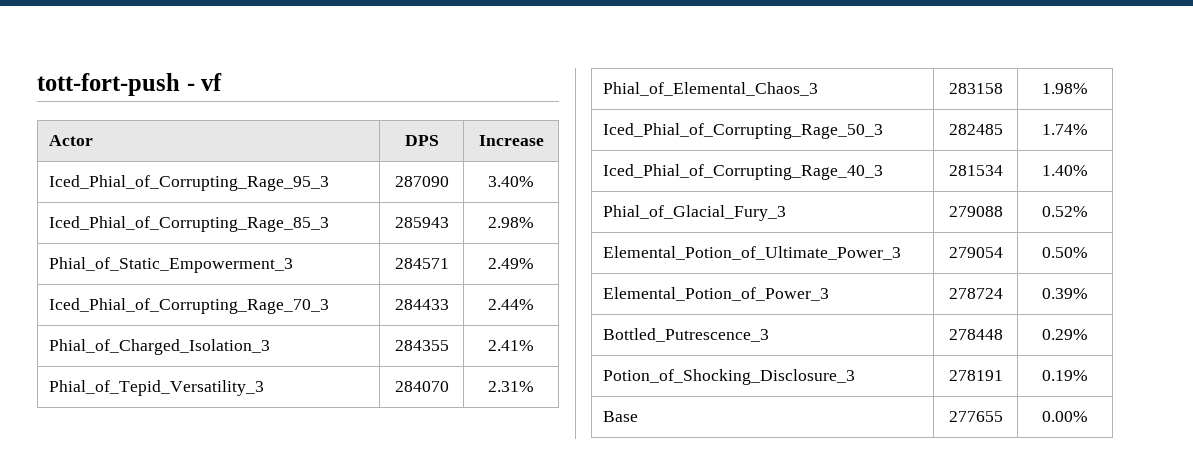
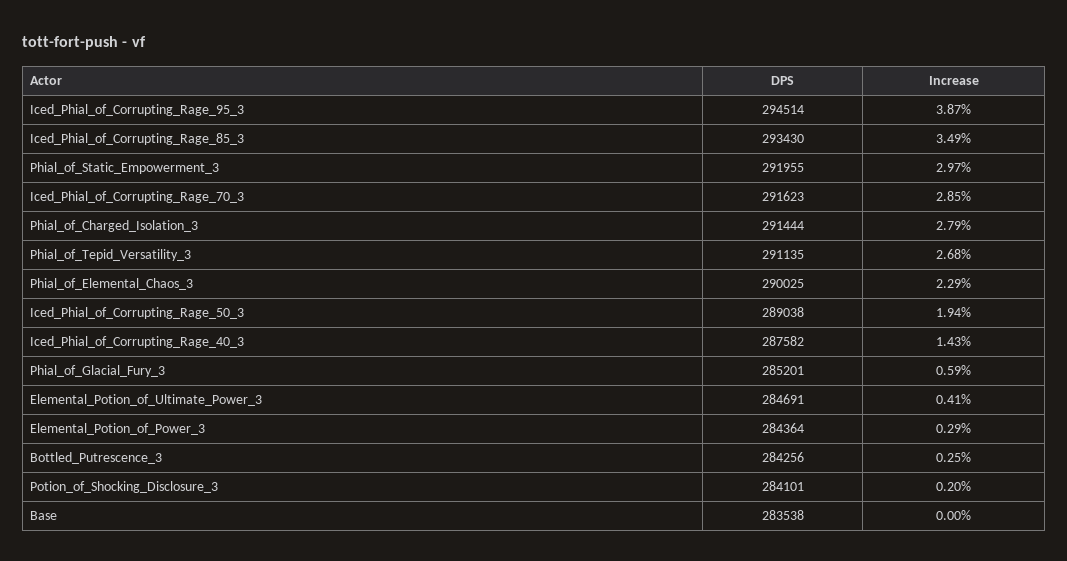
[394,176,449,187] [488,176,534,187] 287090 | 3.40% -> [761,105,804,114] [936,104,971,114] 294514 | 3.87%
[394,217,449,228] [488,217,534,228] 285943 | 2.98% -> [761,134,804,143] [936,133,971,143] 293430 | 3.49%
[394,258,449,269] [488,258,534,269] 284571 | 2.49% -> [761,163,804,172] [936,162,971,172] 291955 | 2.97%
[394,299,449,310] [488,299,534,310] 284433 | 2.44% -> [761,191,804,201] [936,191,971,201] 291623 | 2.85%
[394,340,449,351] [488,340,534,351] 284355 | 2.41% -> [761,221,804,230] [936,220,971,230] 291444 | 2.79%
[394,381,449,392] [488,381,534,392] 284070 | 2.31% -> [761,250,804,259] [936,249,971,259] 291135 | 2.68%
[948,83,1003,94] [1042,83,1088,94] 283158 | 1.98% -> [761,279,804,288] [936,278,971,288] 290025 | 2.29%
[948,124,1003,135] [1042,124,1088,135] 282485 | 1.74% -> [761,307,804,317] [936,307,971,317] 289038 | 1.94%
[948,165,1003,176] [1042,165,1088,176] 281534 | 1.40% -> [761,336,804,346] [936,336,971,346] 287582 | 1.43%
[948,206,1003,217] [1042,206,1088,217] 279088 | 0.52% -> [761,365,804,375] [936,365,971,375] 285201 | 0.59%
[948,247,1003,258] [1042,247,1088,258] 279054 | 0.50% -> [761,394,804,404] [936,394,971,404] 284691 | 0.41%
[948,288,1003,299] [1042,288,1088,299] 278724 | 0.39% -> [761,423,804,433] [936,423,971,433] 284364 | 0.29%
[948,329,1003,340] [1042,329,1088,340] 278448 | 0.29% -> [761,452,804,462] [936,452,971,462] 284256 | 0.25%
[948,370,1003,381] [1042,370,1088,381] 278191 | 0.19% -> [761,481,804,491] [936,481,971,491] 284101 | 0.20%
[948,411,1003,422] 277655 -> [761,510,804,520] 283538

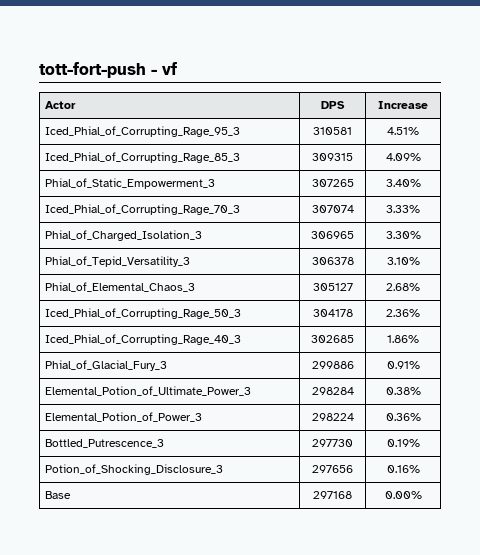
[761,105,804,114] [936,104,971,114] 294514 | 3.87% -> [313,127,352,135] [387,127,419,135] 310581 | 4.51%
[761,134,804,143] [936,133,971,143] 293430 | 3.49% -> [312,153,353,161] [385,153,421,161] 309315 | 4.09%
[761,163,804,172] [936,162,971,172] 291955 | 2.97% -> [311,179,354,187] [385,179,421,187] 307265 | 3.40%
[761,191,804,201] [936,191,971,201] 291623 | 2.85% -> [311,205,354,213] [386,205,420,213] 307074 | 3.33%
[761,221,804,230] [936,220,971,230] 291444 | 2.79% -> [311,231,354,239] [385,231,421,239] 306965 | 3.30%
[761,250,804,259] [936,249,971,259] [29,278,193,290] [761,279,804,288] [936,278,971,288] 291135 | 2.68% // Phial_of_Elemental_Chaos_3 | 290025 | 2.29% -> [311,257,354,265] [386,257,420,265] [44,282,195,292] [312,283,353,291] [386,283,420,291] 306378 | 3.10% // Phial_of_Elemental_Chaos_3 | 305127 | 2.68%
[761,307,804,317] [936,307,971,317] 289038 | 1.94% -> [312,309,353,317] [386,309,420,317] 304178 | 2.36%
[761,336,804,346] [936,336,971,346] 287582 | 1.43% -> [311,335,354,343] [387,335,419,343] 302685 | 1.86%
[761,365,804,375] [936,365,971,375] 285201 | 0.59% -> [311,361,354,369] [386,361,420,369] 299886 | 0.91%
[761,394,804,404] [936,394,971,404] 284691 | 0.41% -> [311,387,354,395] [385,387,421,395] 298284 | 0.38%
[761,423,804,433] [936,423,971,433] 284364 | 0.29% -> [311,413,354,421] [385,413,421,421] 298224 | 0.36%
[761,452,804,462] [936,452,971,462] 284256 | 0.25% -> [312,439,353,447] [386,439,420,447] 297730 | 0.19%
[761,481,804,491] [936,481,971,491] 284101 | 0.20% -> [312,465,353,473] [386,465,420,473] 297656 | 0.16%
[761,510,804,520] 283538 -> [313,491,352,499] 297168

